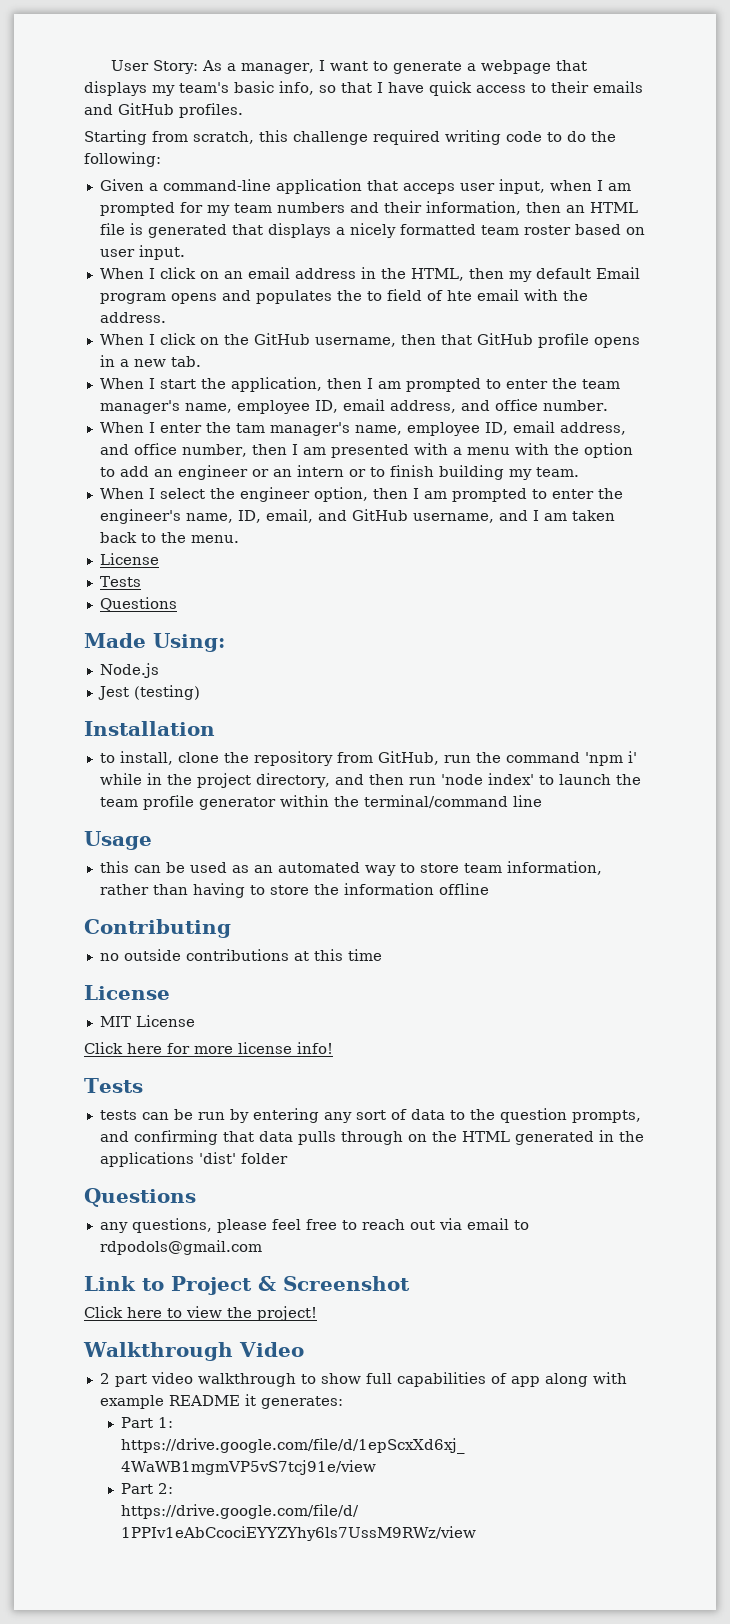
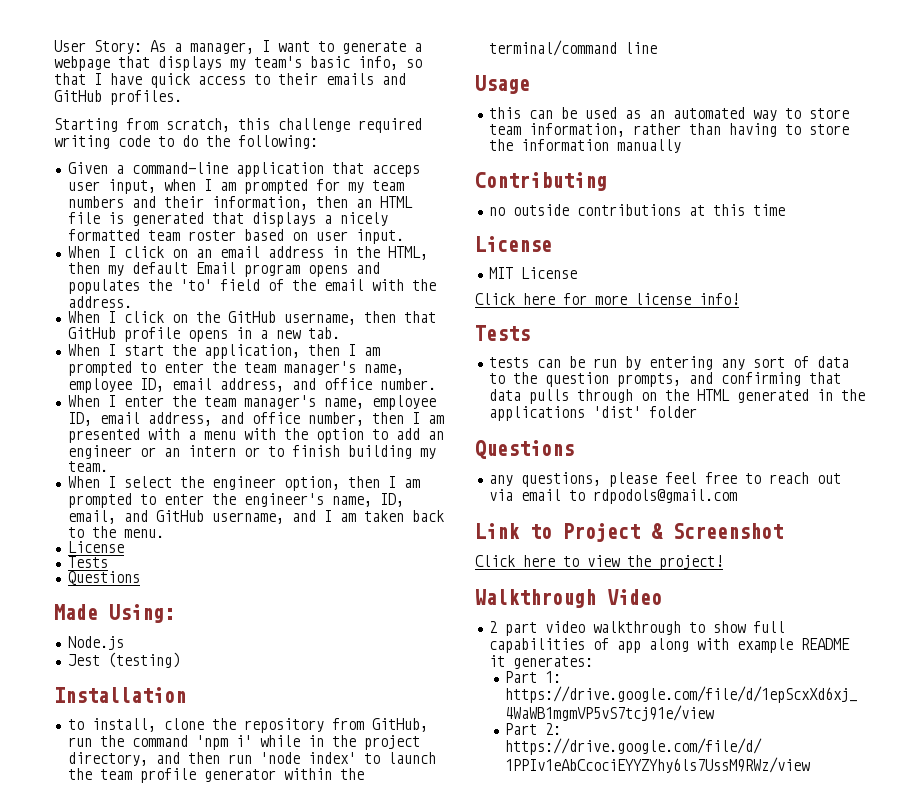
[366,291,382,301] to -> [179,279,212,291] 'to'
[446,290,472,301] hte -> [291,279,316,291] the
[235,423,265,433] tam -> [203,396,236,407] team
[438,883,489,895] offline -> [616,139,681,153] manually

